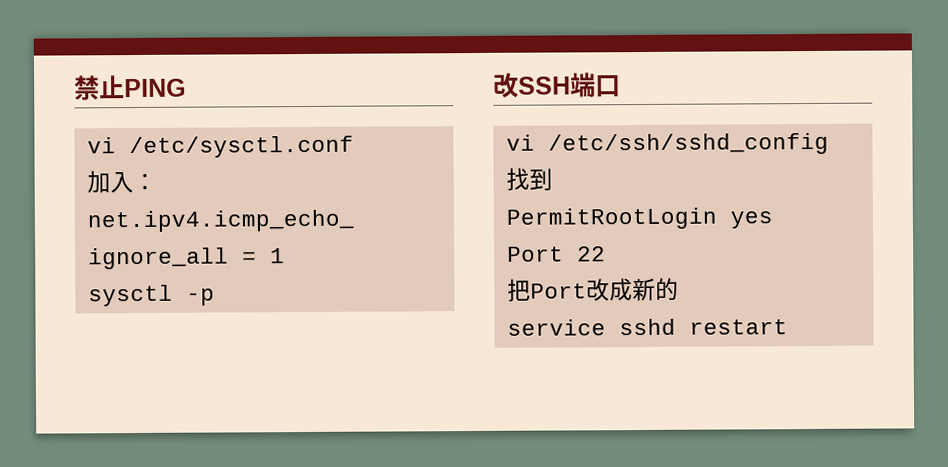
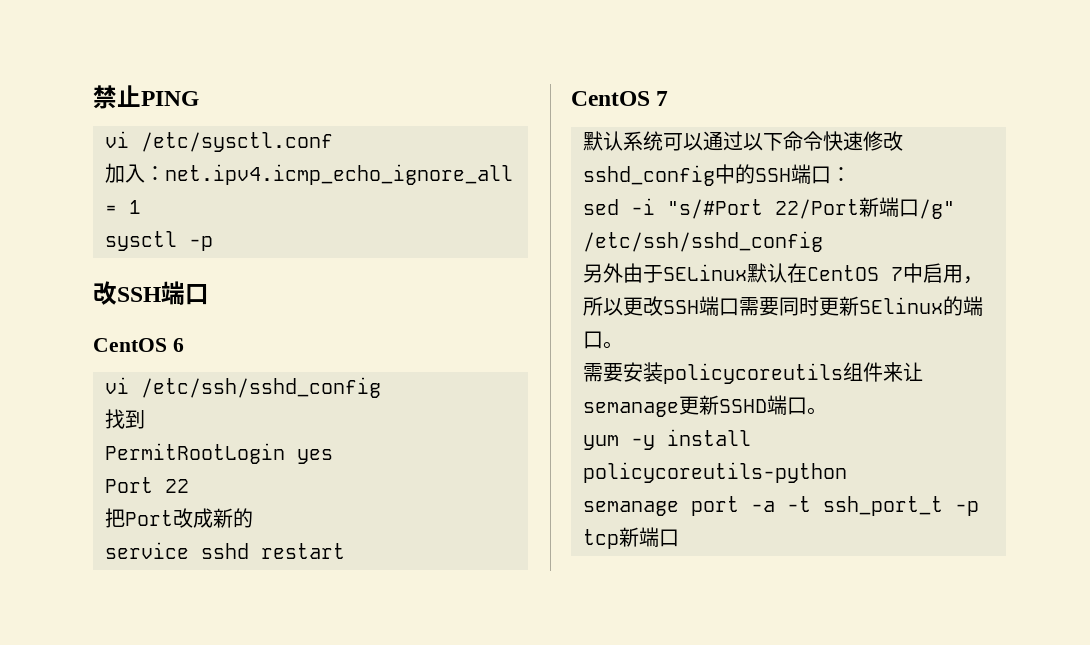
(621, 86) none -> [93,338,184,352] // CentOS 6
(788, 327) none -> [571,91,669,106] [583,131,903,151] [583,164,851,186] [583,197,955,219] [583,231,823,252] [583,263,983,284] [583,296,983,316] [583,331,623,349] [583,362,923,384] [583,395,827,417] [583,429,751,450] [583,462,847,483] [583,496,979,516] [583,527,679,549] // CentOS 7 // 默认系统可以通过以下命令快速修改sshd_config中的SSH端口： // sed -i "s/#Port 22/Port新端口/g" /etc/ssh/sshd_config // 另外由于SELinux默认在CentOS 7中启用，所以更改SSH端口需要同时更新SElinux的端口。 // 需要安装policycoreutils组件来让semanage更新SSHD端口。 // yum -y install policycoreutils-python // semanage port -a -t ssh_port_t -p tcp新端口

